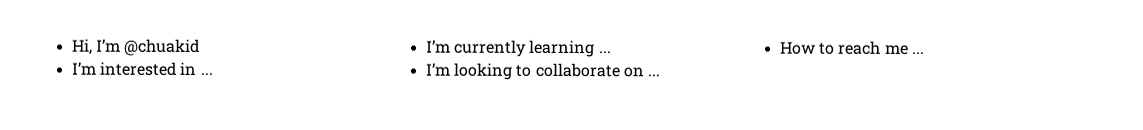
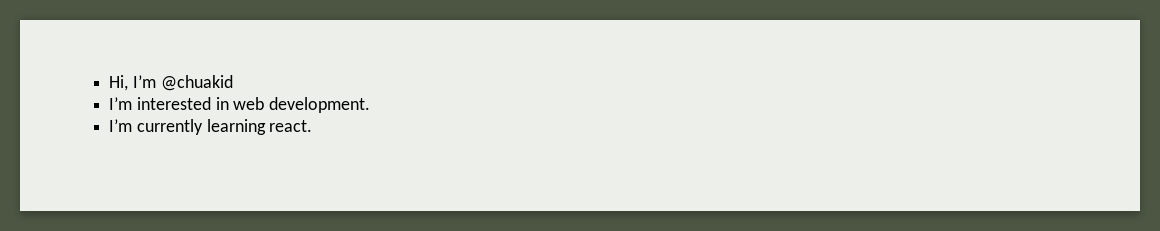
[199,72,213,75] ... -> [233,97,371,113] web development.
[598,51,612,54] [424,62,661,80] [779,40,925,55] ... // I’m looking to collaborate on ... // How to reach me ... -> [269,120,313,132] react.

